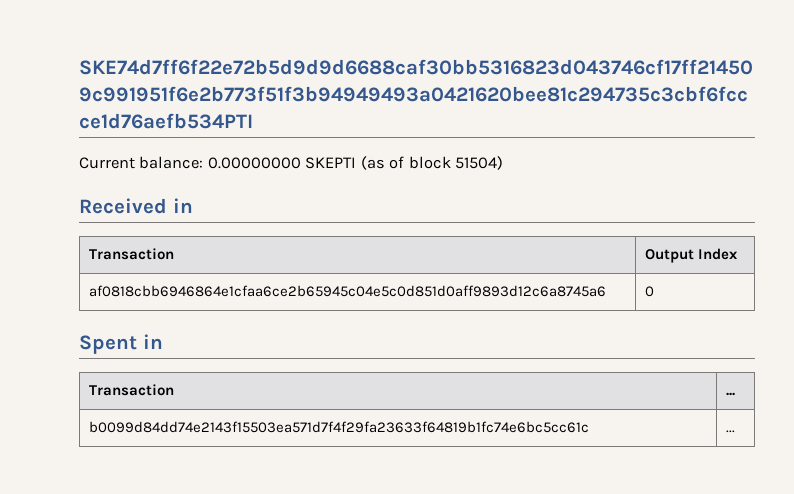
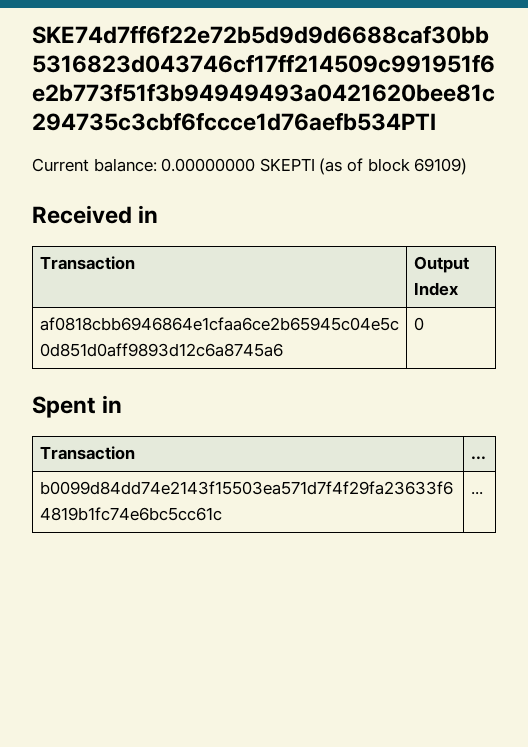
[455,156,504,170] 51504) -> [414,158,468,175] 69109)

